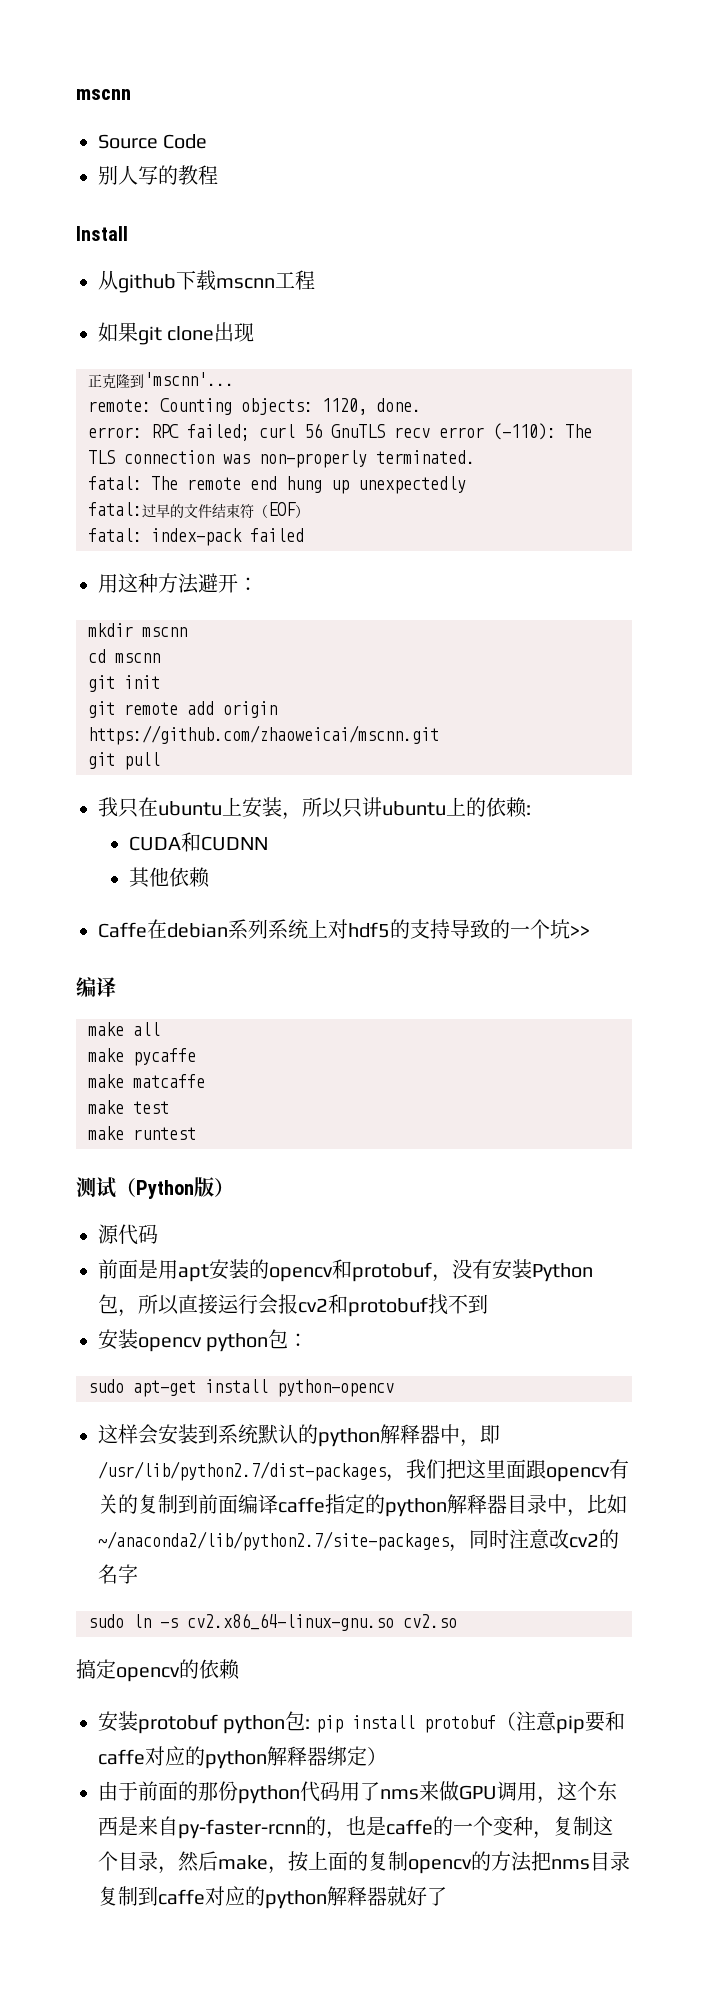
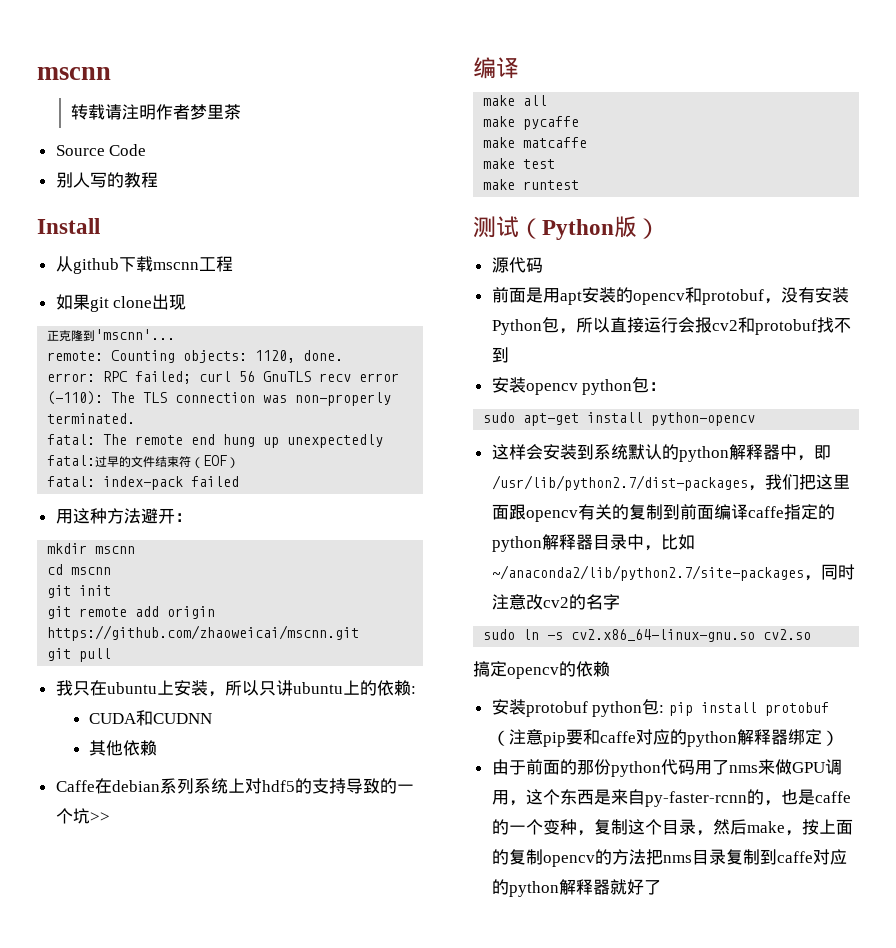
[76,89,131,100] mscnn -> [37,67,111,80] [70,104,241,120] mscnn // 转载请注明作者梦里茶

